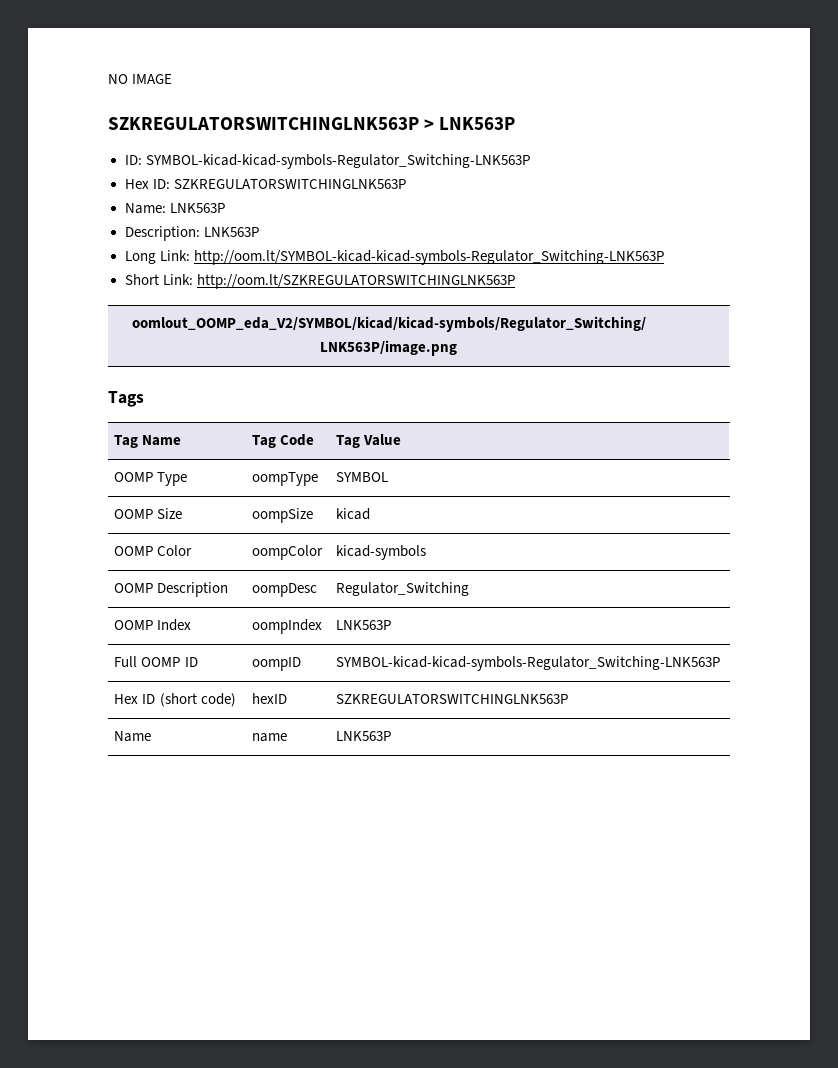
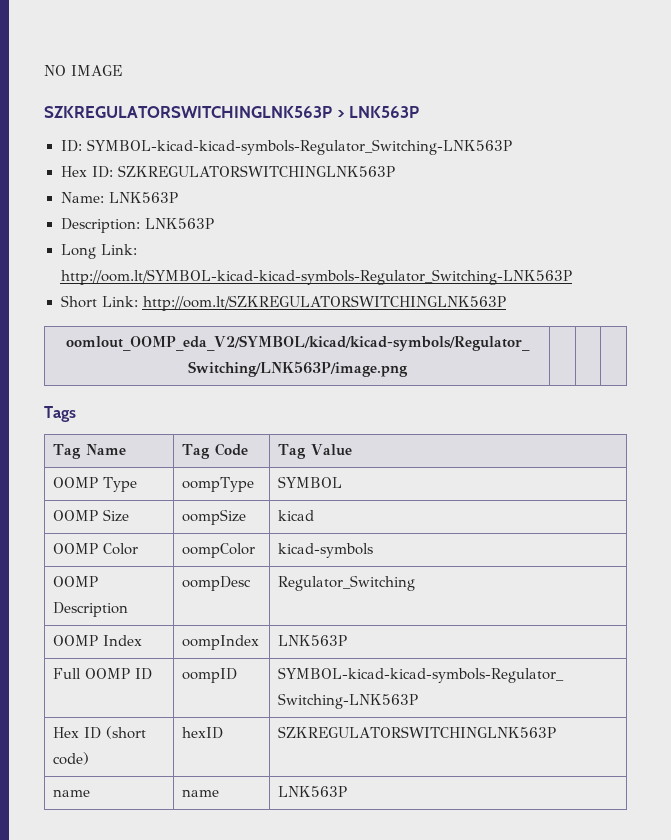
[114,731,152,742] Name -> [52,789,90,797] name

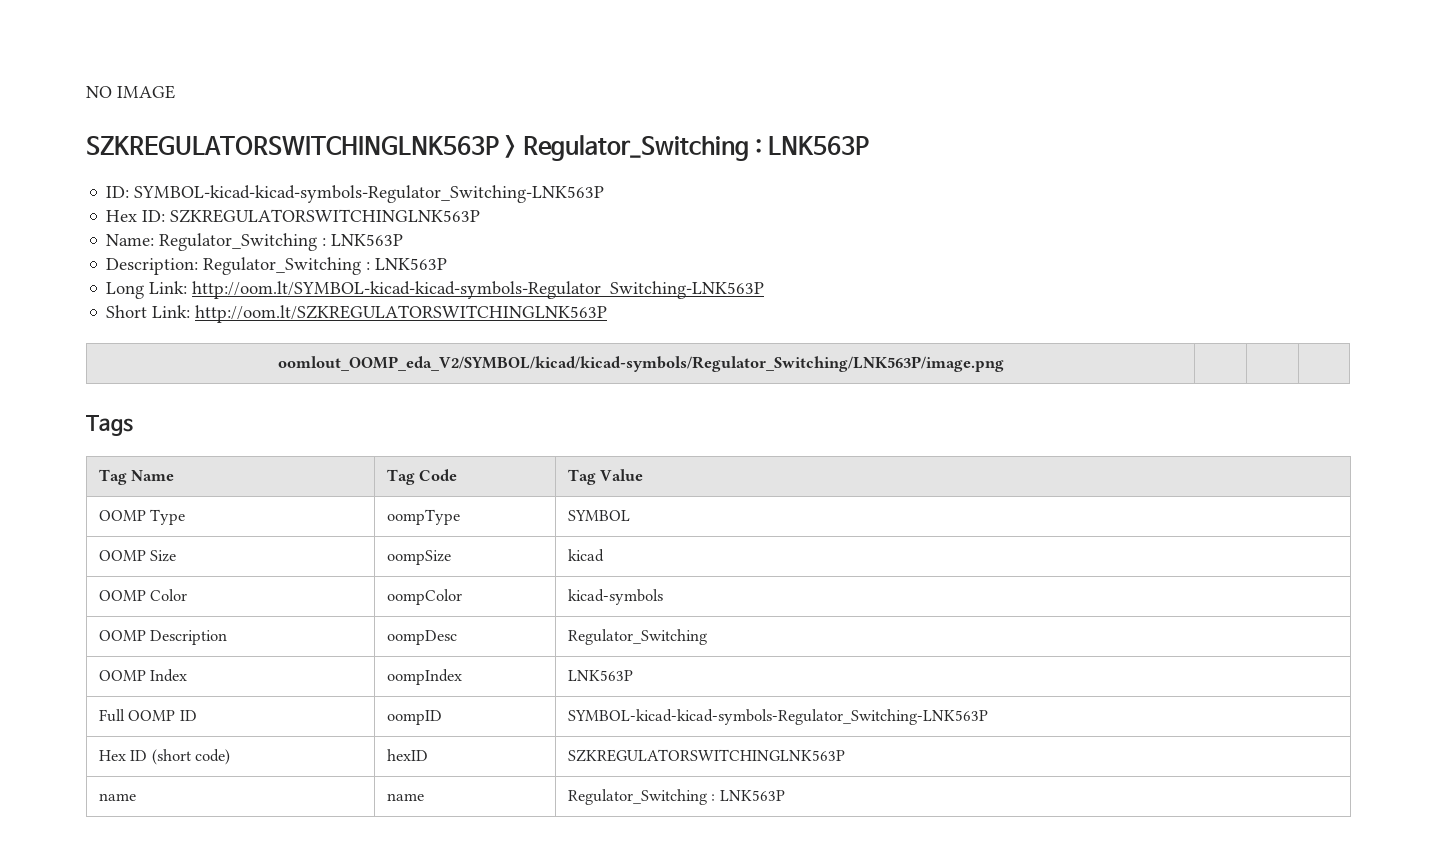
(345, 114) none -> [522,135,762,161] Regulator_Switching :
(104, 197) none -> [159,233,327,251] Regulator_Switching :
(140, 225) none -> [203,257,371,275] Regulator_Switching :
(219, 793) none -> [567,789,716,805] Regulator_Switching :

